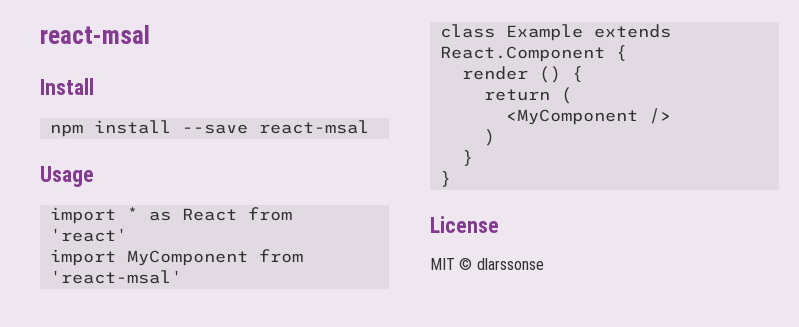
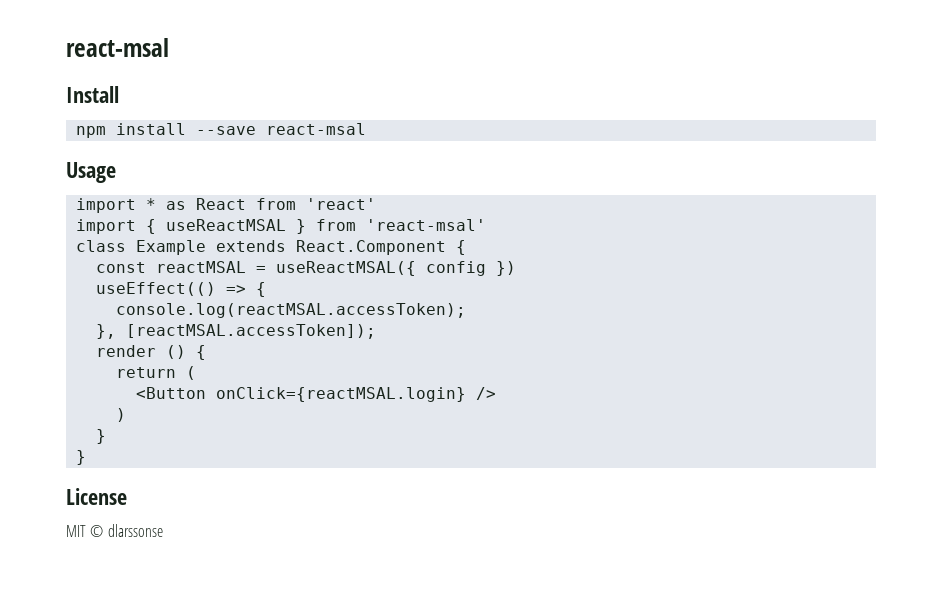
[126,250,248,266] MyComponent -> [145,219,306,234] { useReactMSAL }
(627, 53) none -> [95,261,516,276] [95,282,266,297] [115,303,466,318] [95,324,376,339] // const reactMSAL = useReactMSAL({ config }) // useEffect(() => { // console.log(reactMSAL.accessToken); // }, [reactMSAL.accessToken]);
[505,109,638,125] <MyComponent -> [135,387,466,402] <Button onClick={reactMSAL.login}

